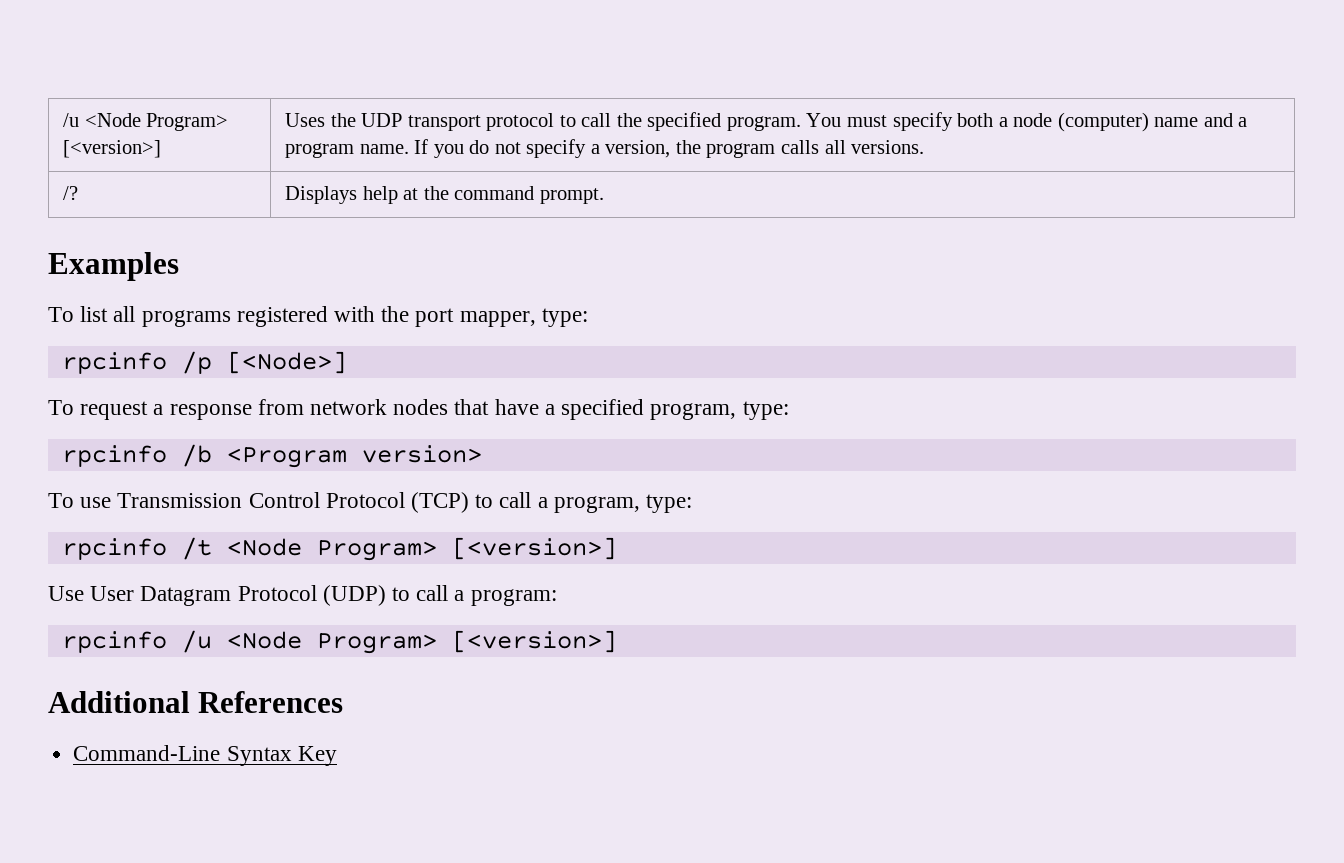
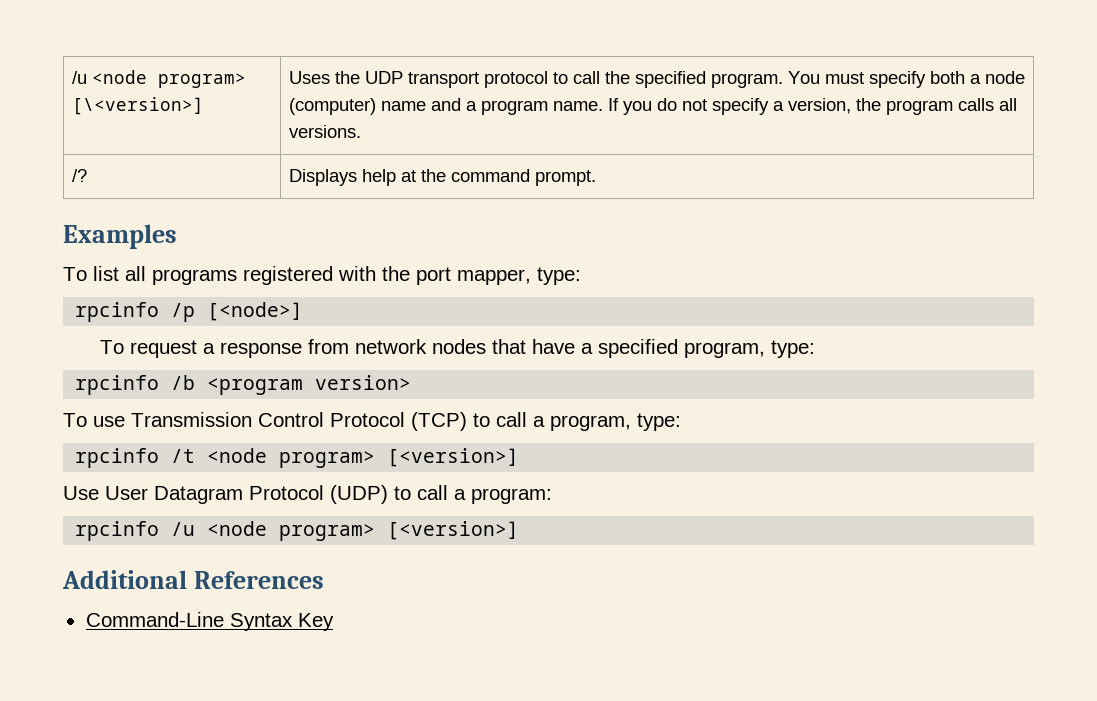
[63,113,229,131] [63,140,162,158] /u <Node Program> [<version>] -> [71,70,246,88] [71,97,204,115] /u <node program> [\<version>]
[226,351,347,374] [<Node>] -> [207,302,304,321] [<node>]
[226,447,347,468] <Program -> [207,378,304,395] <program
[226,538,437,561] <Node Program> -> [207,448,376,468] <node program>
[226,631,437,654] <Node Program> -> [207,521,376,541] <node program>

